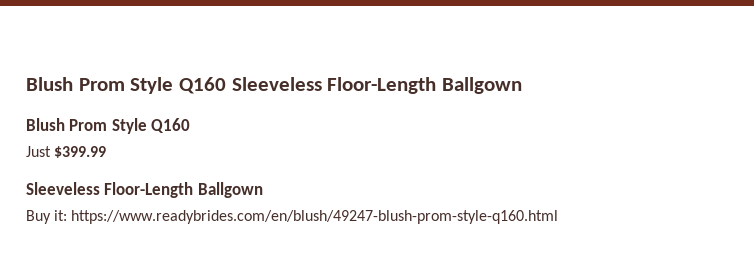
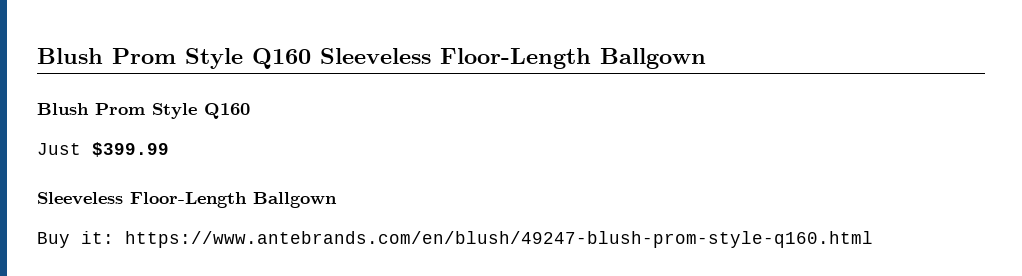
[71,210,559,224] https://www.readybrides.com/en/blush/49247-blush-prom-style-q160.html -> [125,231,873,248] https://www.antebrands.com/en/blush/49247-blush-prom-style-q160.html

